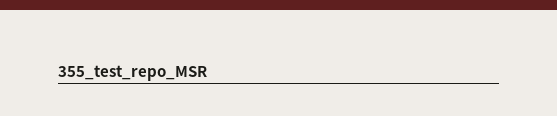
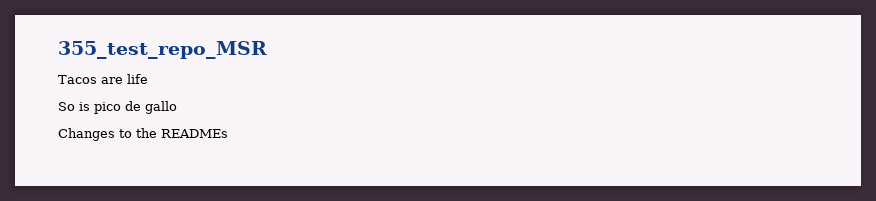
(207, 73) none -> [58,74,148,84] [58,101,177,114] [58,128,228,141] // Tacos are life // So is pico de gallo // Changes to the READMEs

